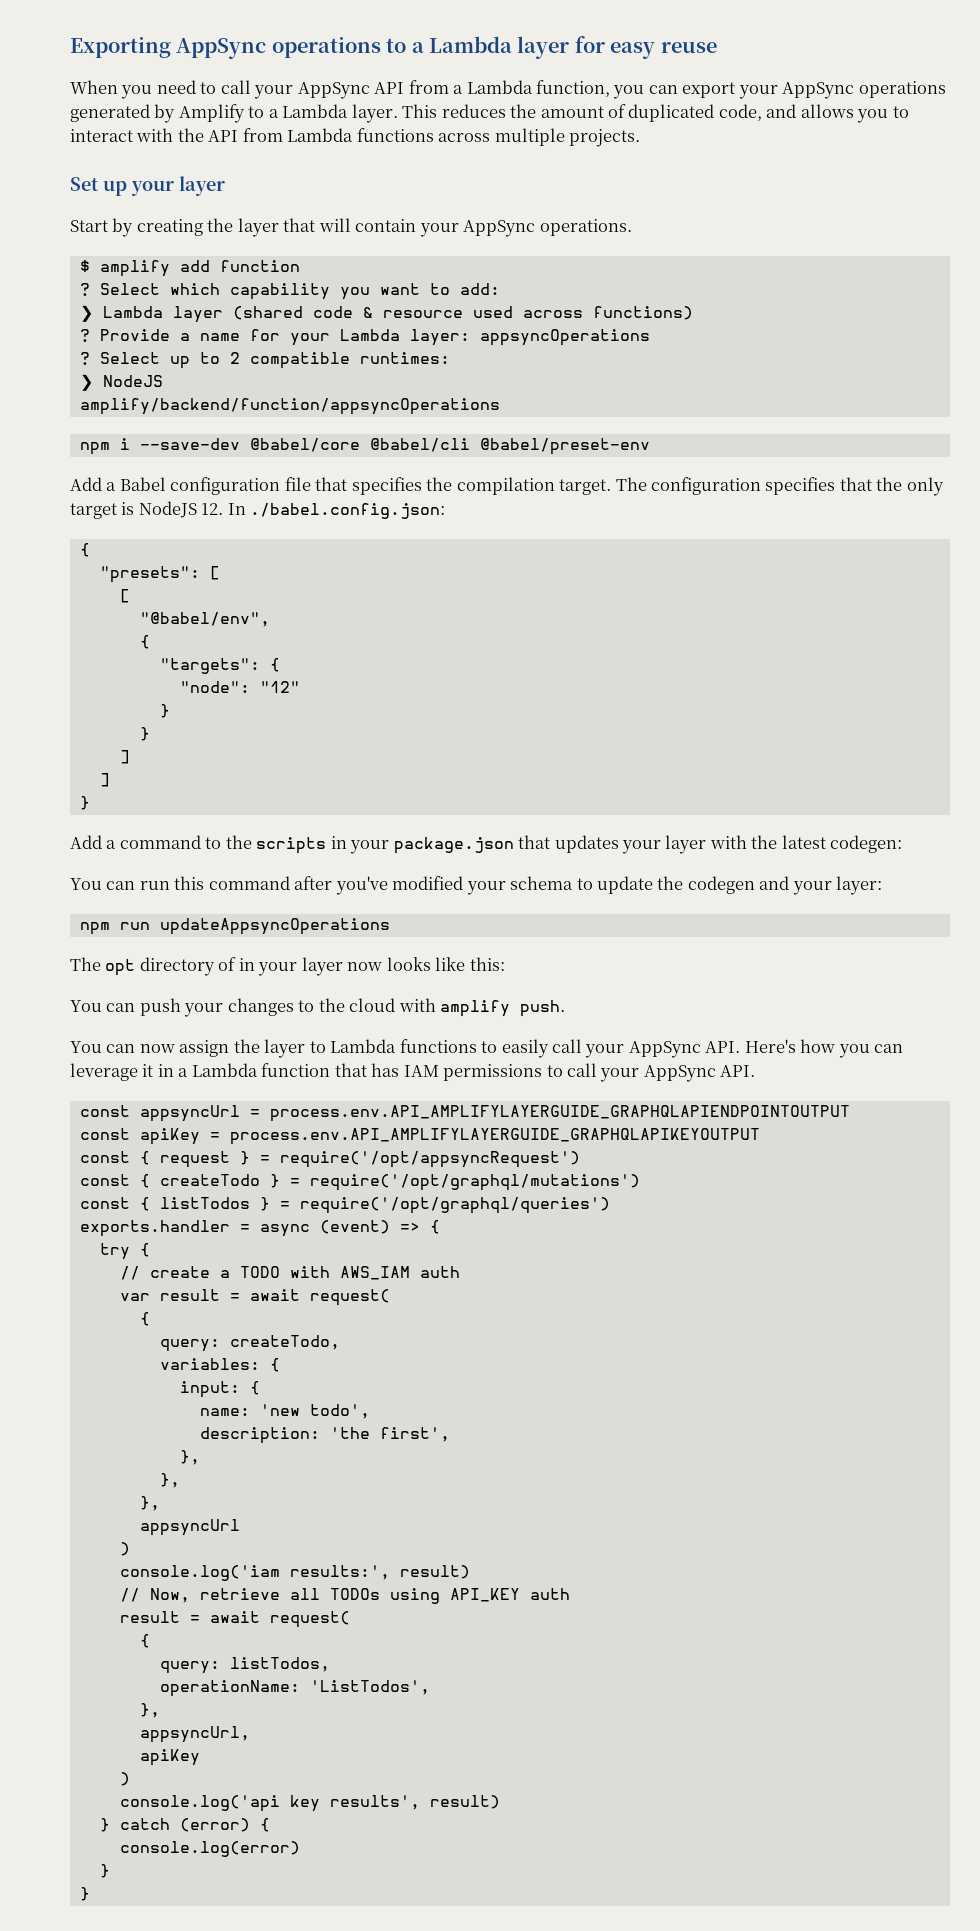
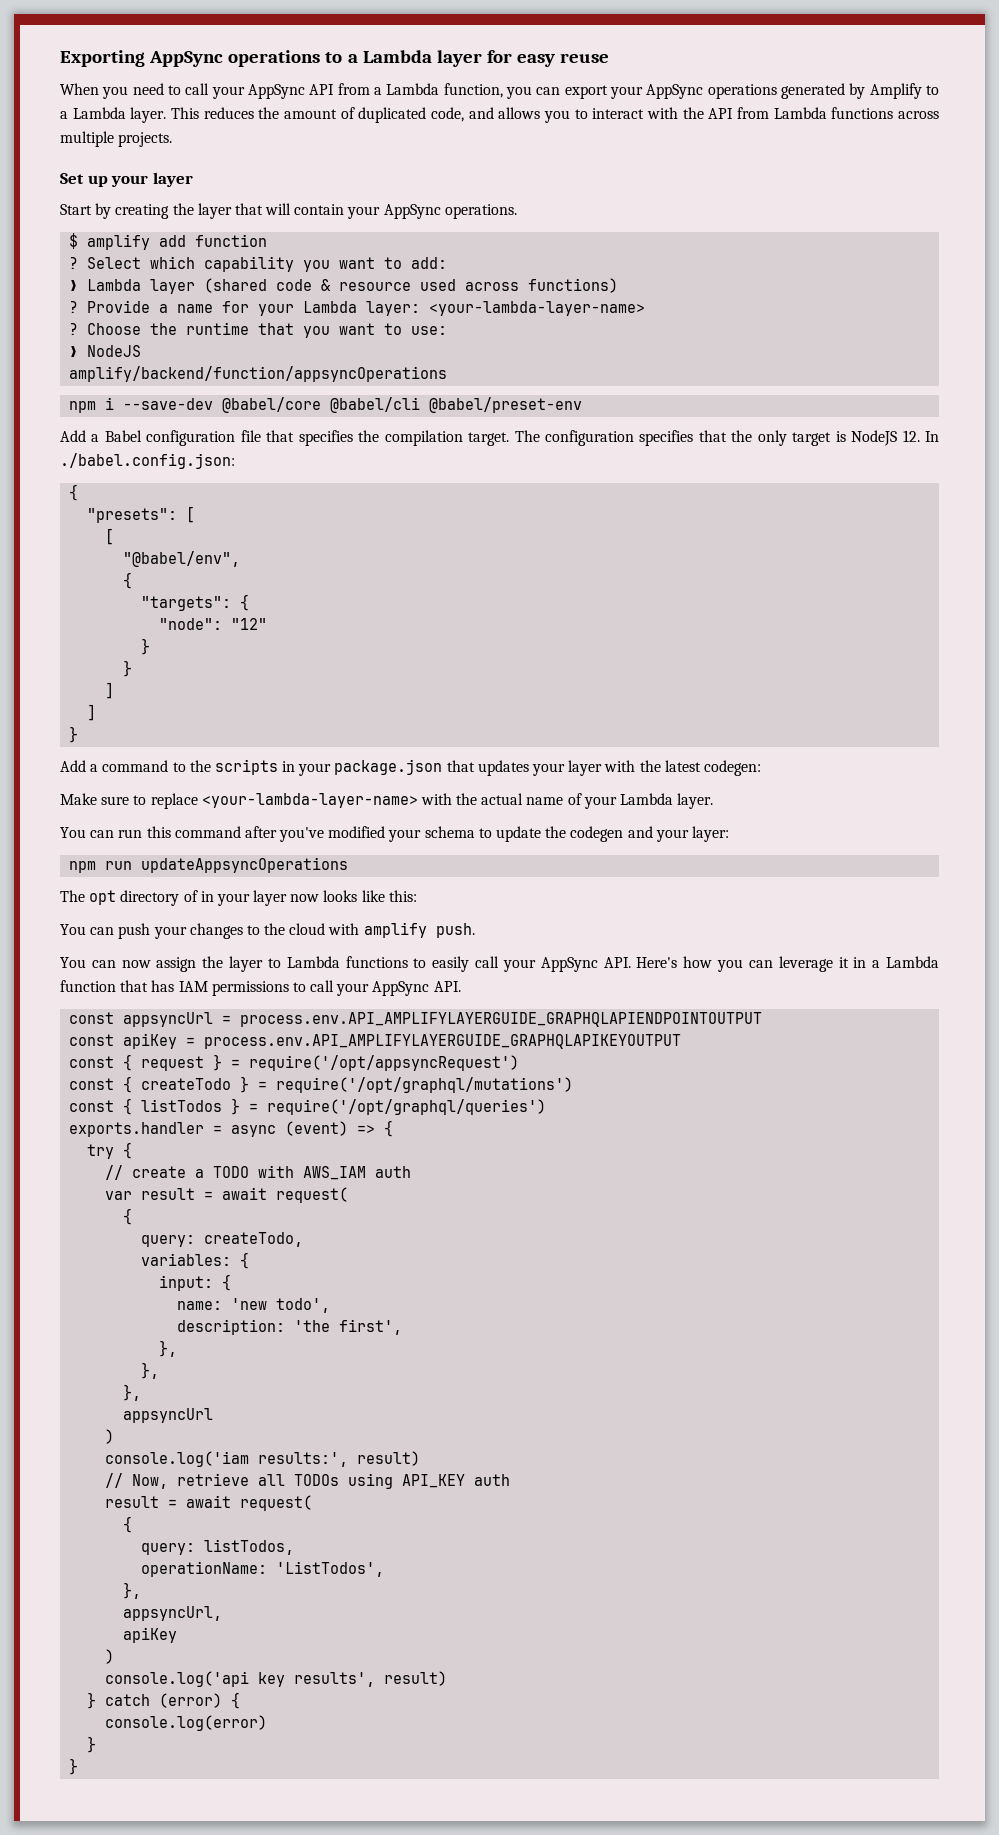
[479,329,650,346] [79,352,450,369] appsyncOperations // ? Select up to 2 compatible runtimes: -> [429,301,646,316] [69,322,448,338] <your-lambda-layer-name> // ? Choose the runtime that you want to use:
(903, 844) none -> [60,793,714,809] // Make sure to replace <your-lambda-layer-name> with the actual name of your Lambda layer.

